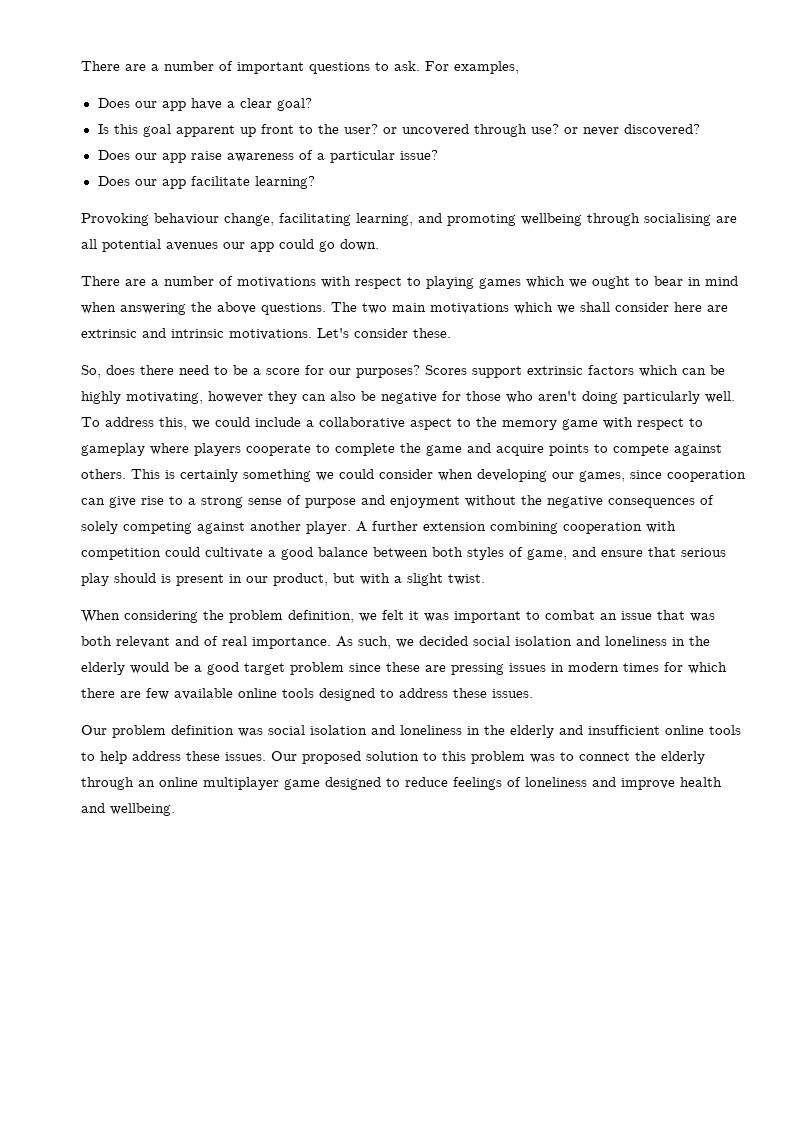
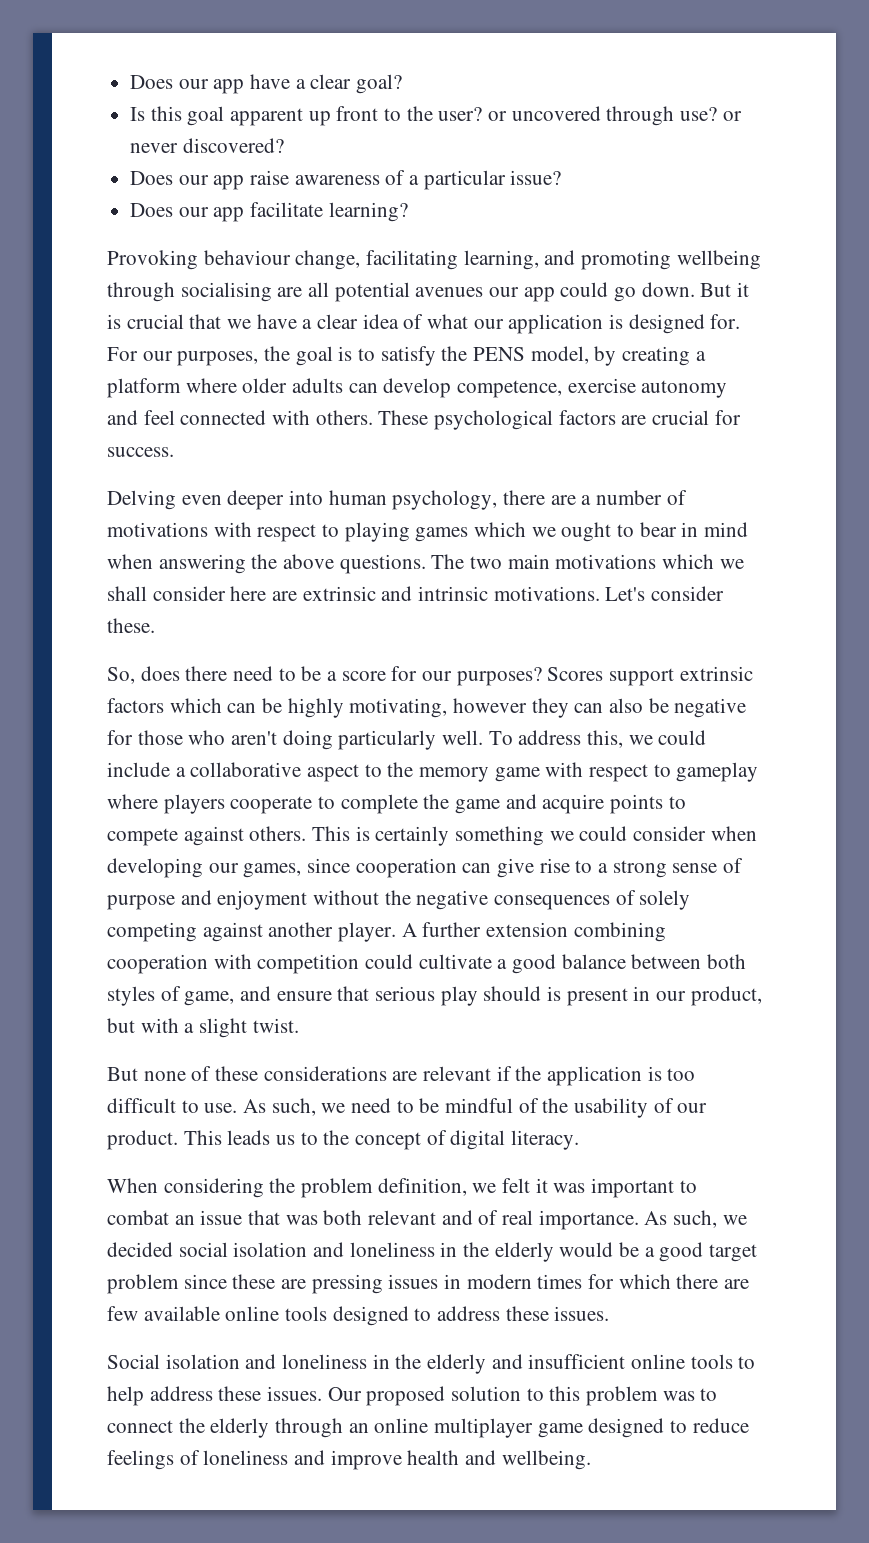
[81,61,519,74] There are a number of important questions to ask. For examples, // -> (130, 82) none
[81,276,120,286] // There -> [700,282,750,297] [107,314,741,334] [107,346,706,366] [107,378,728,398] [107,410,741,430] [107,447,174,457] [107,490,546,510] But it is crucial that we have a clear idea of what our application is designed for. For our purposes, the goal is to satisfy the PENS model, by creating a platform where older adults can develop competence, exercise autonomy and feel connected with others. These psychological factors are crucial for success. // Delving even deeper into human psychology, there
(485, 579) none -> [107,1066,696,1086] [107,1098,708,1118] [107,1130,580,1150] // But none of these considerations are relevant if the application is too difficult to use. As such, we need to be mindful of the usability of our product. This leads us to the concept of digital literacy.
[81,725,305,738] Our problem definition was social -> [107,1354,160,1369] Social

